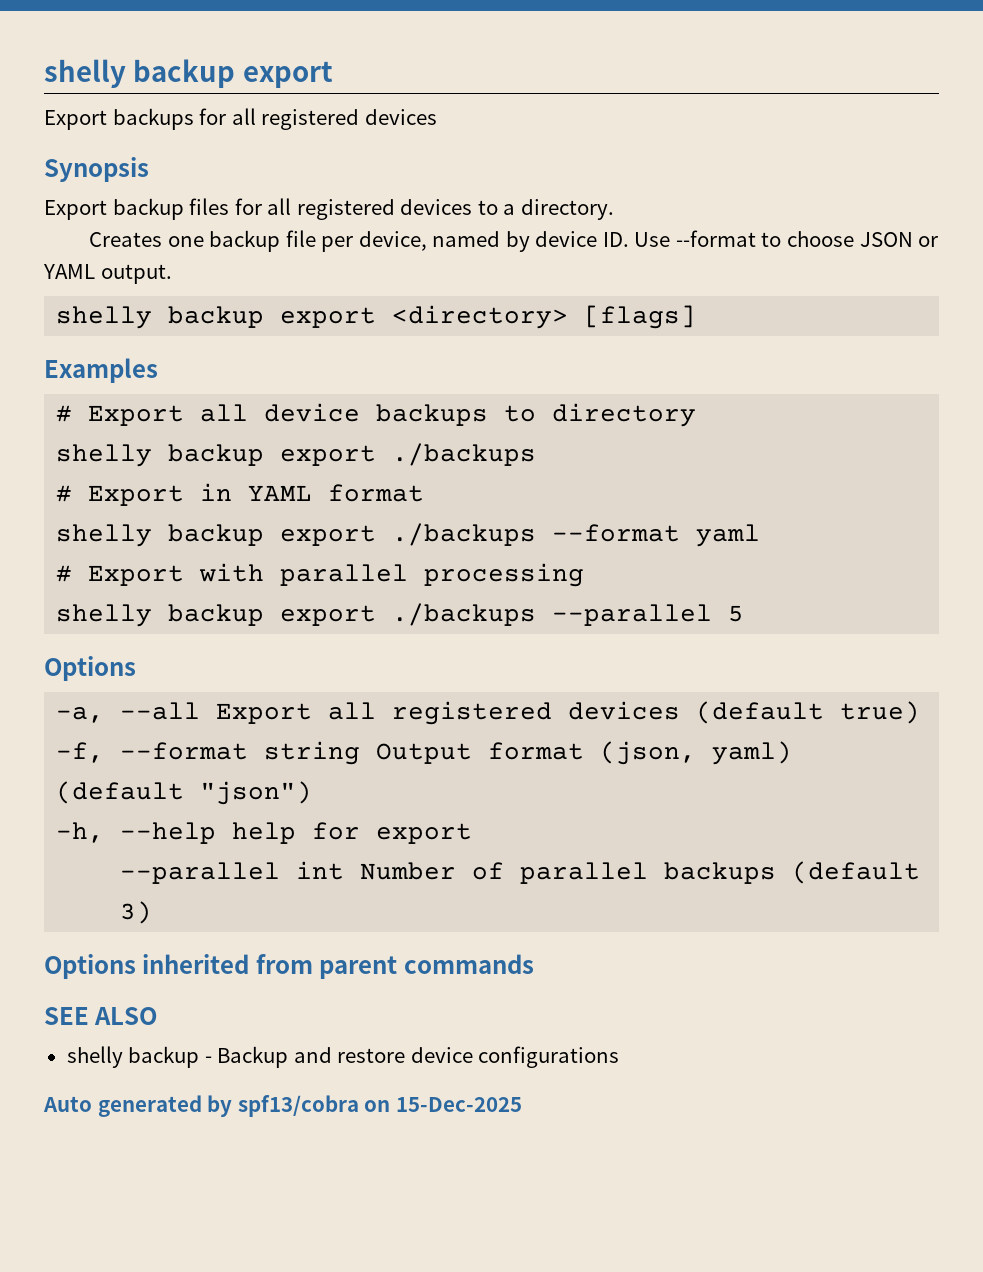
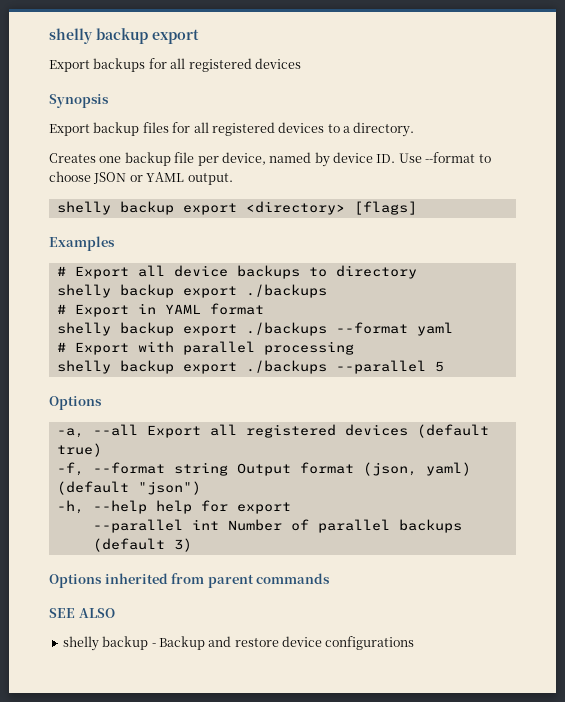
[43,1095,522,1117] // Auto generated by spf13/cobra on 15-Dec-2025 -> (415, 643) none

